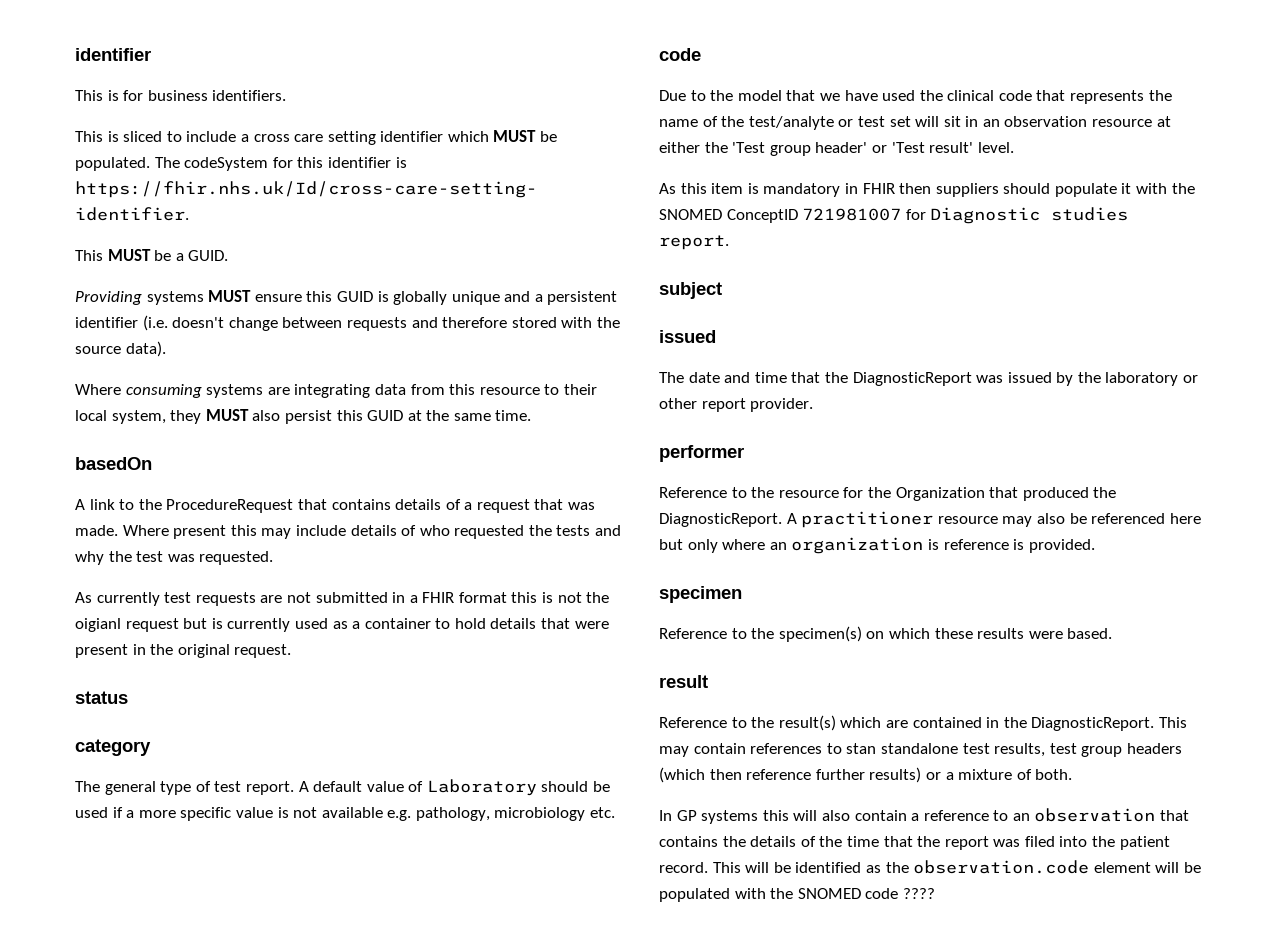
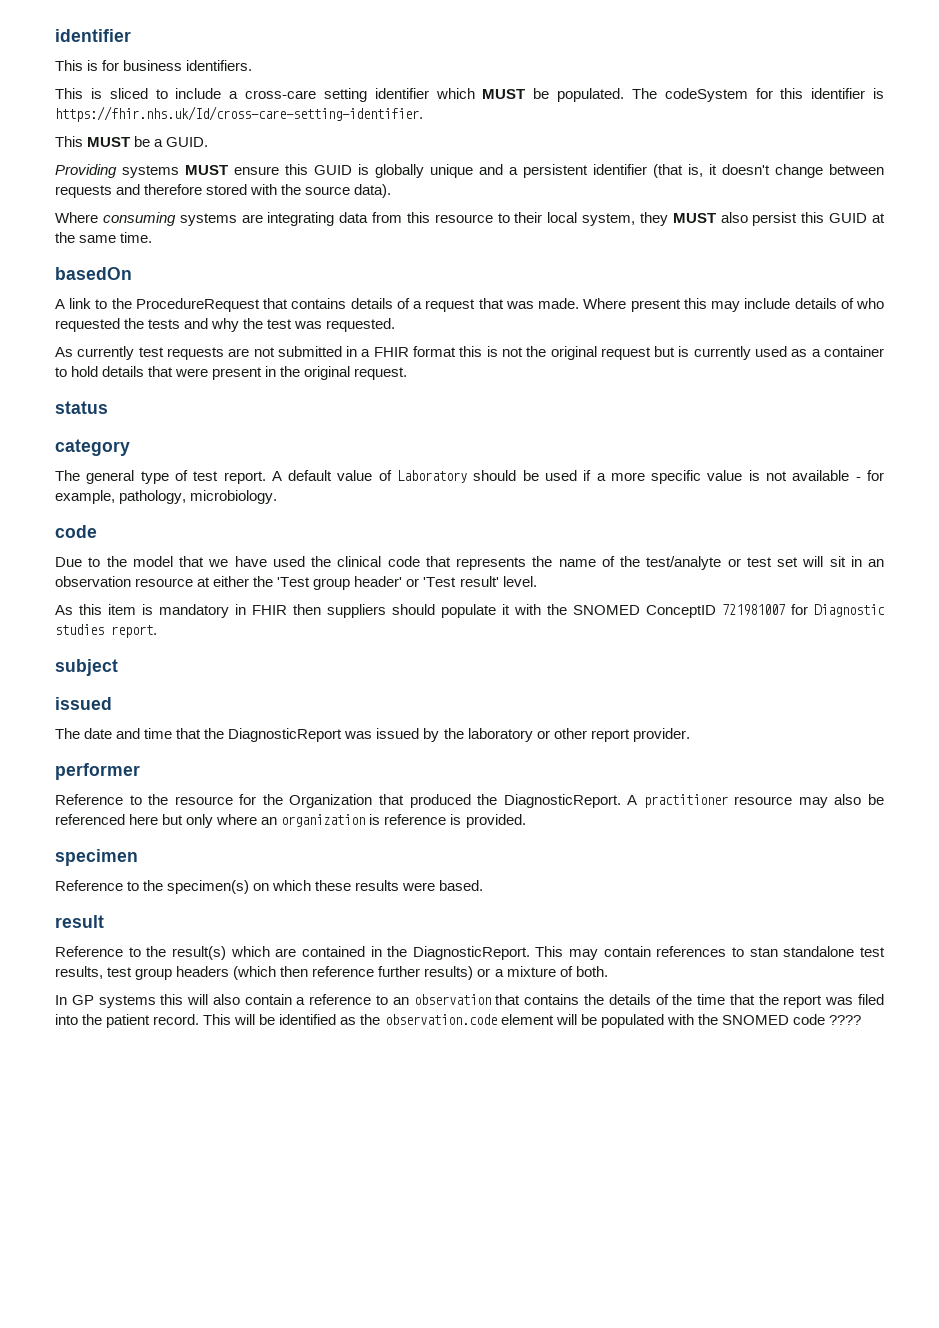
[253,134,324,142] cross care -> [245,90,316,99] cross-care
[142,315,168,331] (i.e. -> [653,164,717,178] (that is, it
[75,618,121,632] oigianl -> [550,346,597,360] original
[387,807,616,821] e.g. pathology, microbiology etc. -> [855,470,885,481] [55,490,278,504] - for example, pathology, microbiology.

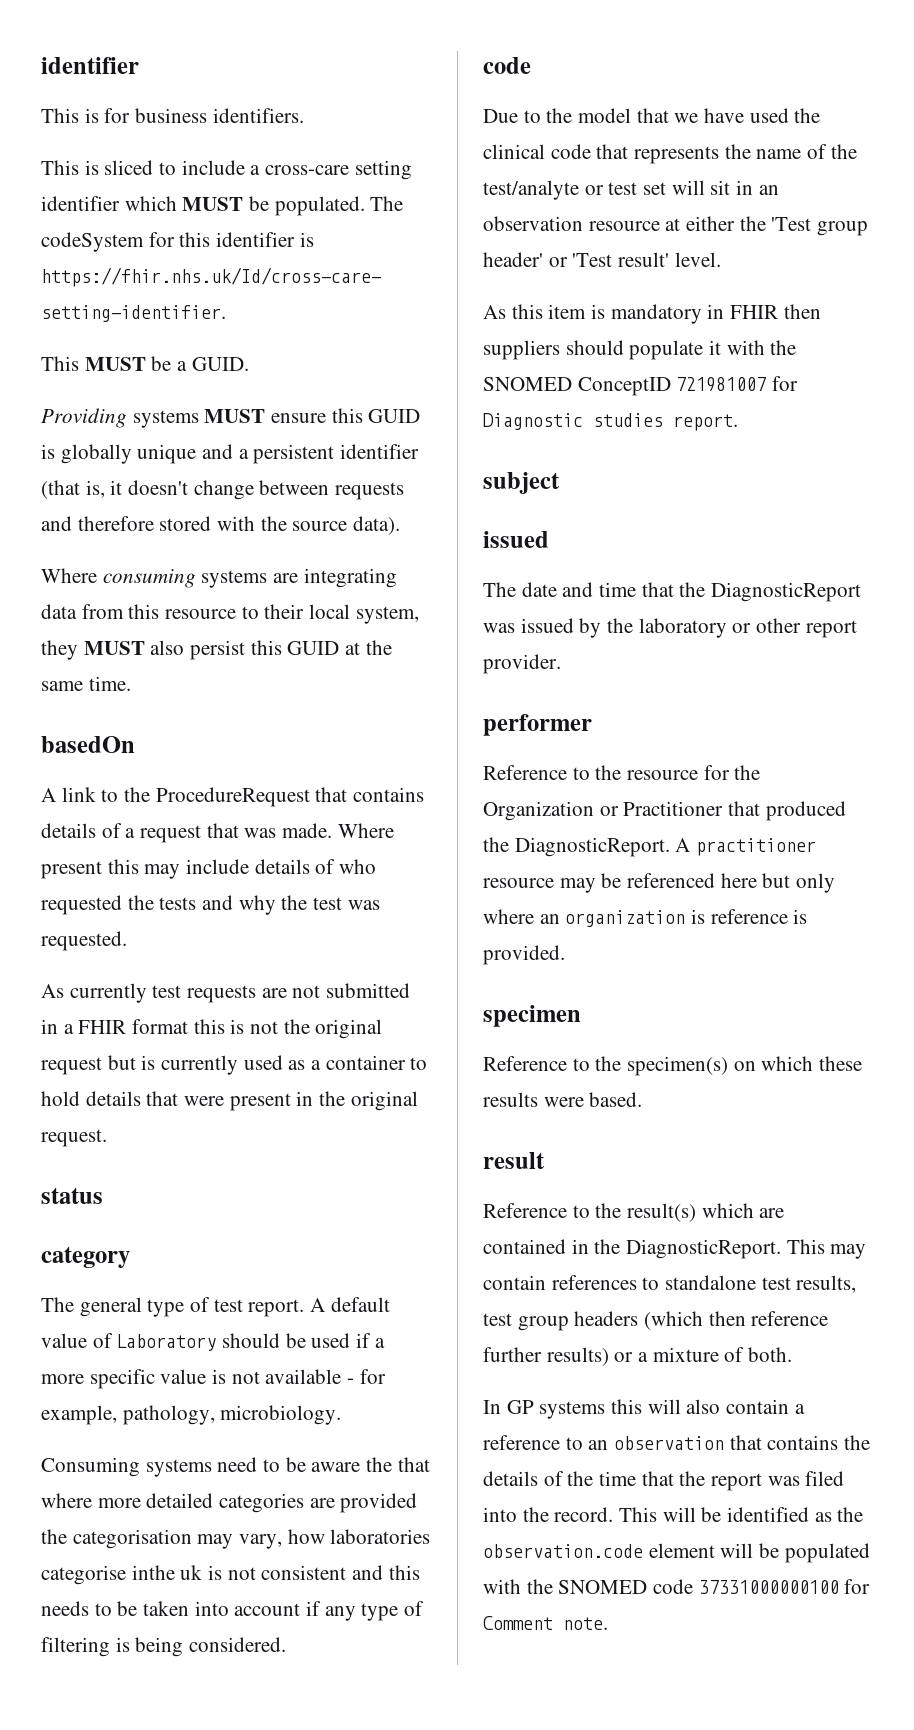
(278, 497) none -> [41,1457,430,1477] [41,1493,418,1513] [41,1529,431,1549] [41,1565,420,1585] [41,1601,425,1621] [41,1637,287,1657] // Consuming systems need to be aware the that where more detailed categories are provided the categorisation may vary, how laboratories categorise inthe uk is not consistent and this needs to be taken into account if any type of filtering is being considered.
(373, 801) none -> [599,801,724,816] or Practitioner
[834,794,862,805] also -> (596, 885) none
[749,947,778,957] stan -> (660, 1283) none
[106,1014,151,1028] patient -> (549, 1514) none
[828,1015,861,1025] ???? -> [698,1579,871,1594] [483,1616,608,1630] 37331000000100 for Comment note.

